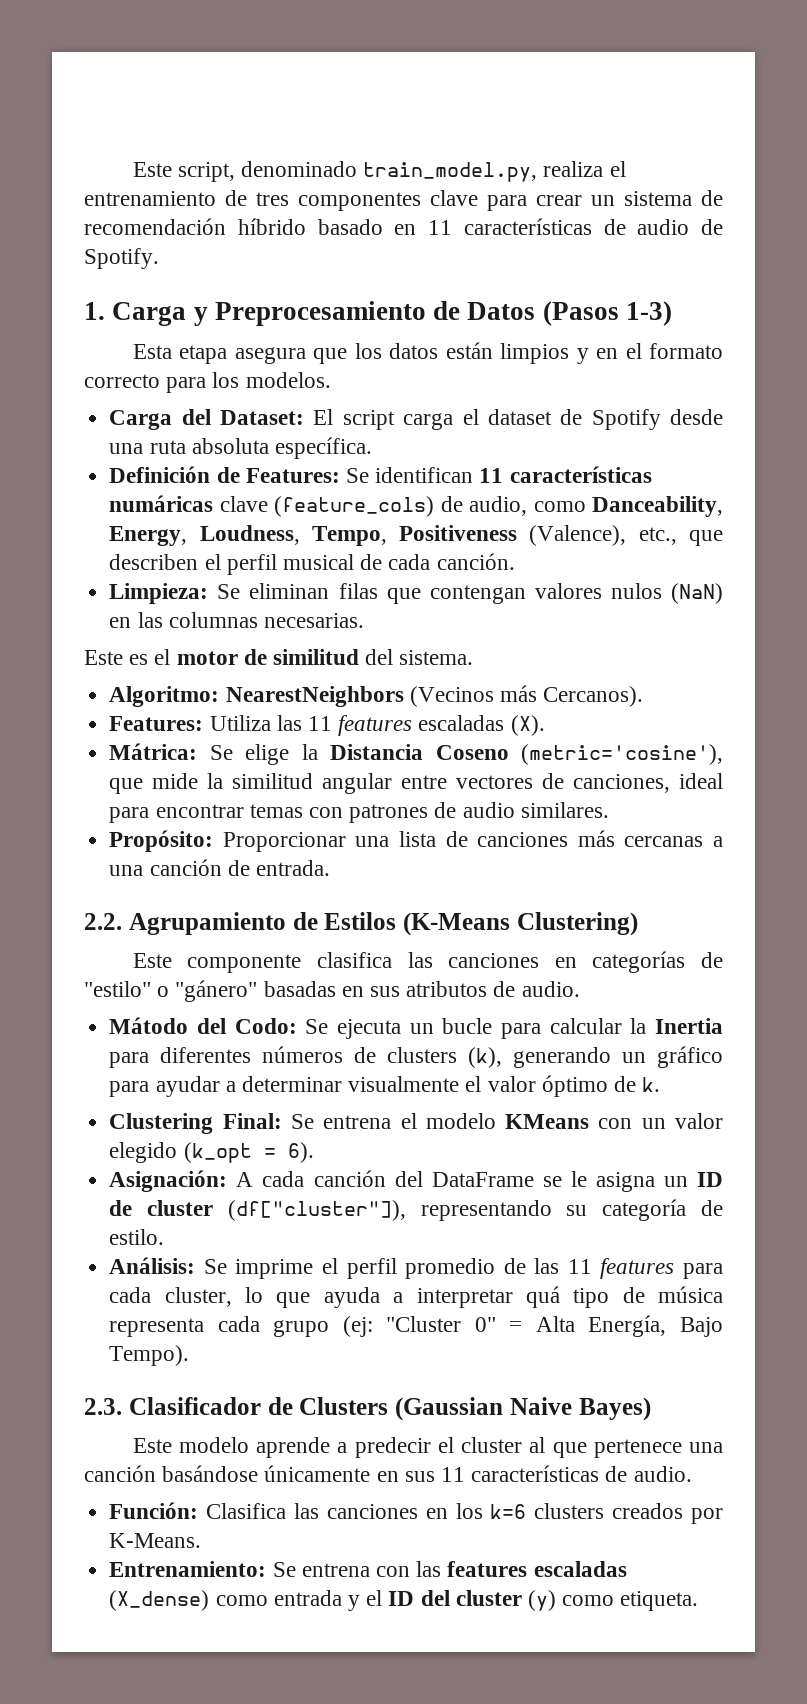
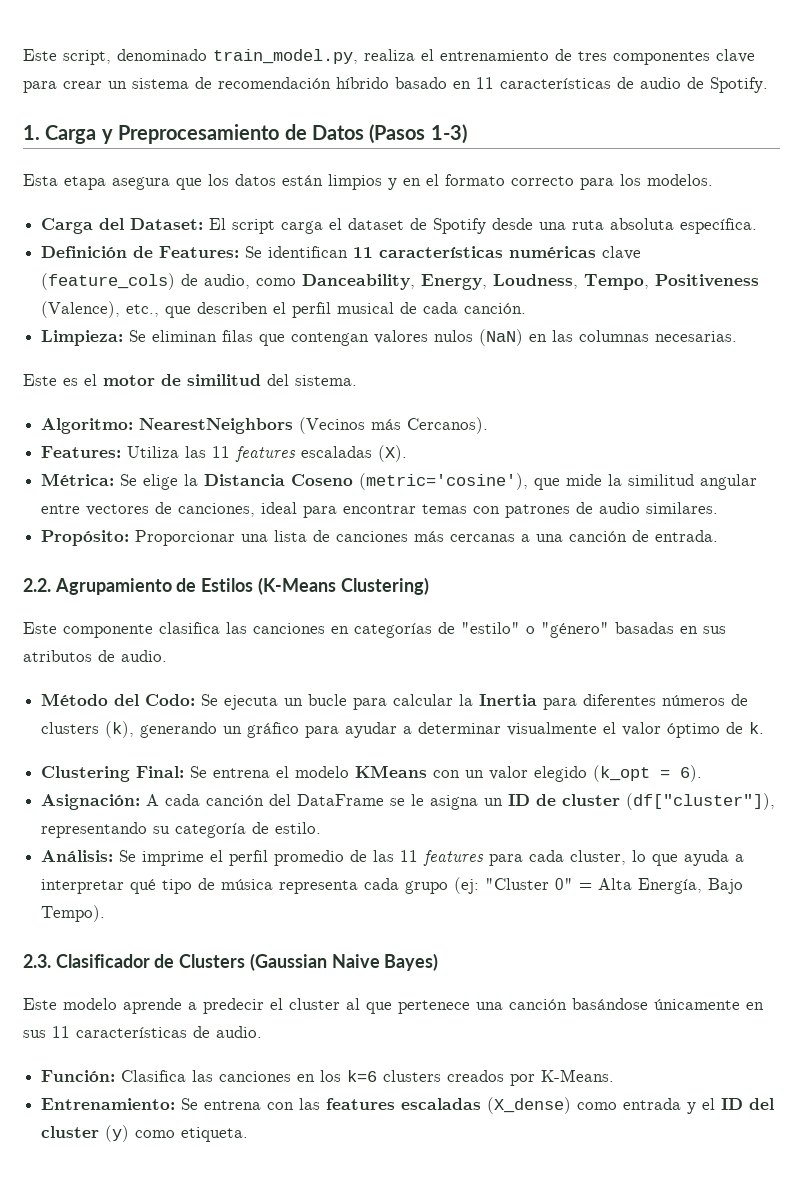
[109,495,214,512] numáricas -> [509,246,597,258] numéricas
[109,743,198,760] Mátrica: -> [41,473,115,486] Métrica:
[175,980,258,1002] "gánero" -> [541,622,609,638] "género"
[109,1017,189,1034] Mátodo -> [41,693,109,706] Método
[525,1286,560,1308] quá -> [130,879,157,894] qué

